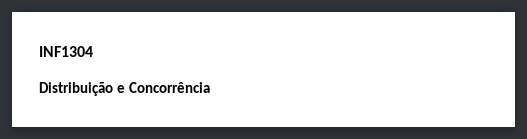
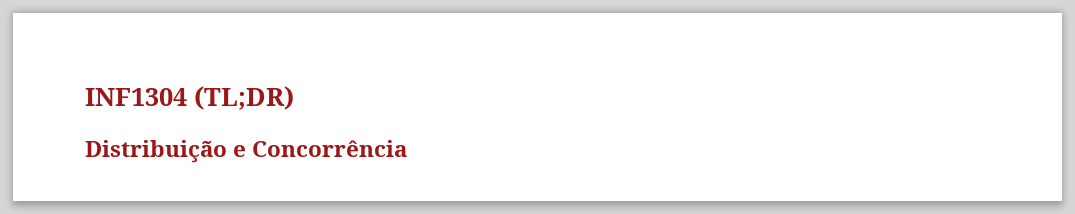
(93, 51) none -> [194,86,294,110] (TL;DR)

